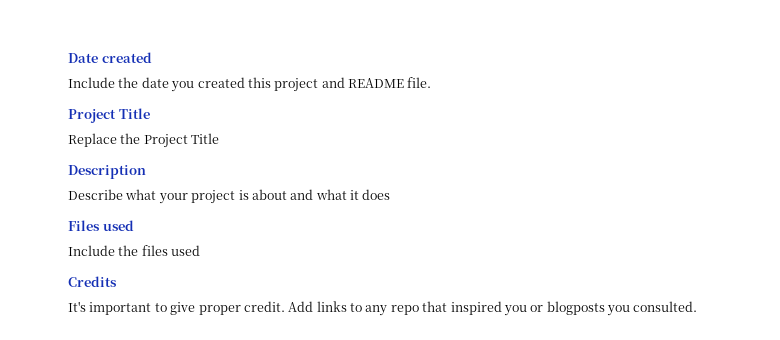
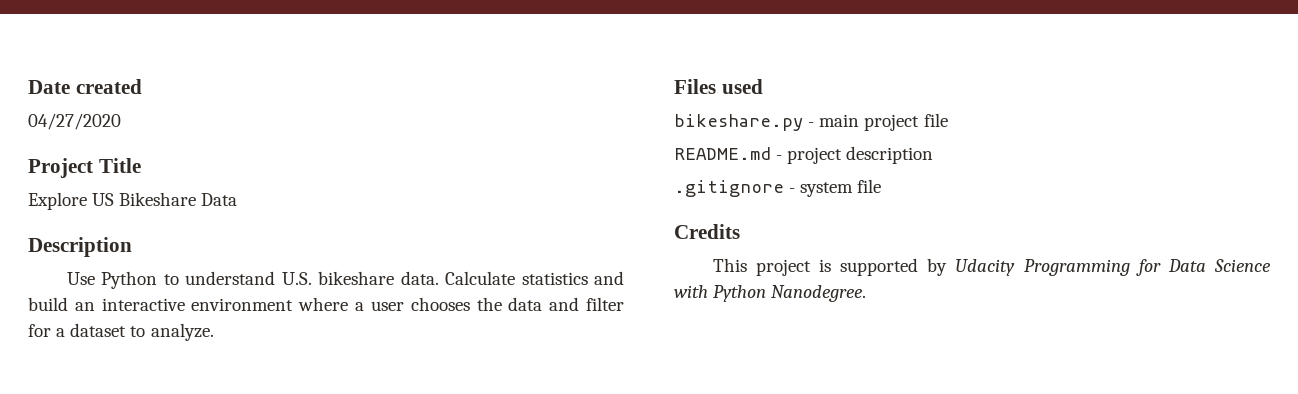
[68,77,432,92] [68,108,150,123] [68,133,220,148] [68,165,146,179] [68,189,391,204] [68,220,134,231] [68,245,201,256] [68,276,117,287] [68,301,698,316] Include the date you created this project and README file. // Project Title // Replace the Project Title // Description // Describe what your project is about and what it does // Files used // Include the files used // Credits // It's important to give proper credit. Add links to any repo that inspired you or blogposts you consulted. -> [28,113,121,130] [28,158,141,178] [28,192,238,210] [28,237,132,257] [66,271,624,289] [28,297,625,311] [28,323,214,341] [674,79,763,94] [674,113,948,131] [674,146,934,164] [674,179,882,197] [674,224,740,239] [712,258,1271,276] [674,285,867,302] 04/27/2020 // Project Title // Explore US Bikeshare Data // Description // Use Python to understand U.S. bikeshare data. Calculate statistics and build an interactive environment where a user chooses the data and filter for a dataset to analyze. // Files used // bikeshare.py - main project file // README.md - project description // .gitignore - system file // Credits // This project is supported by Udacity Programming for Data Science with Python Nanodegree.

